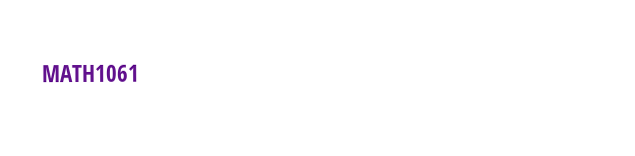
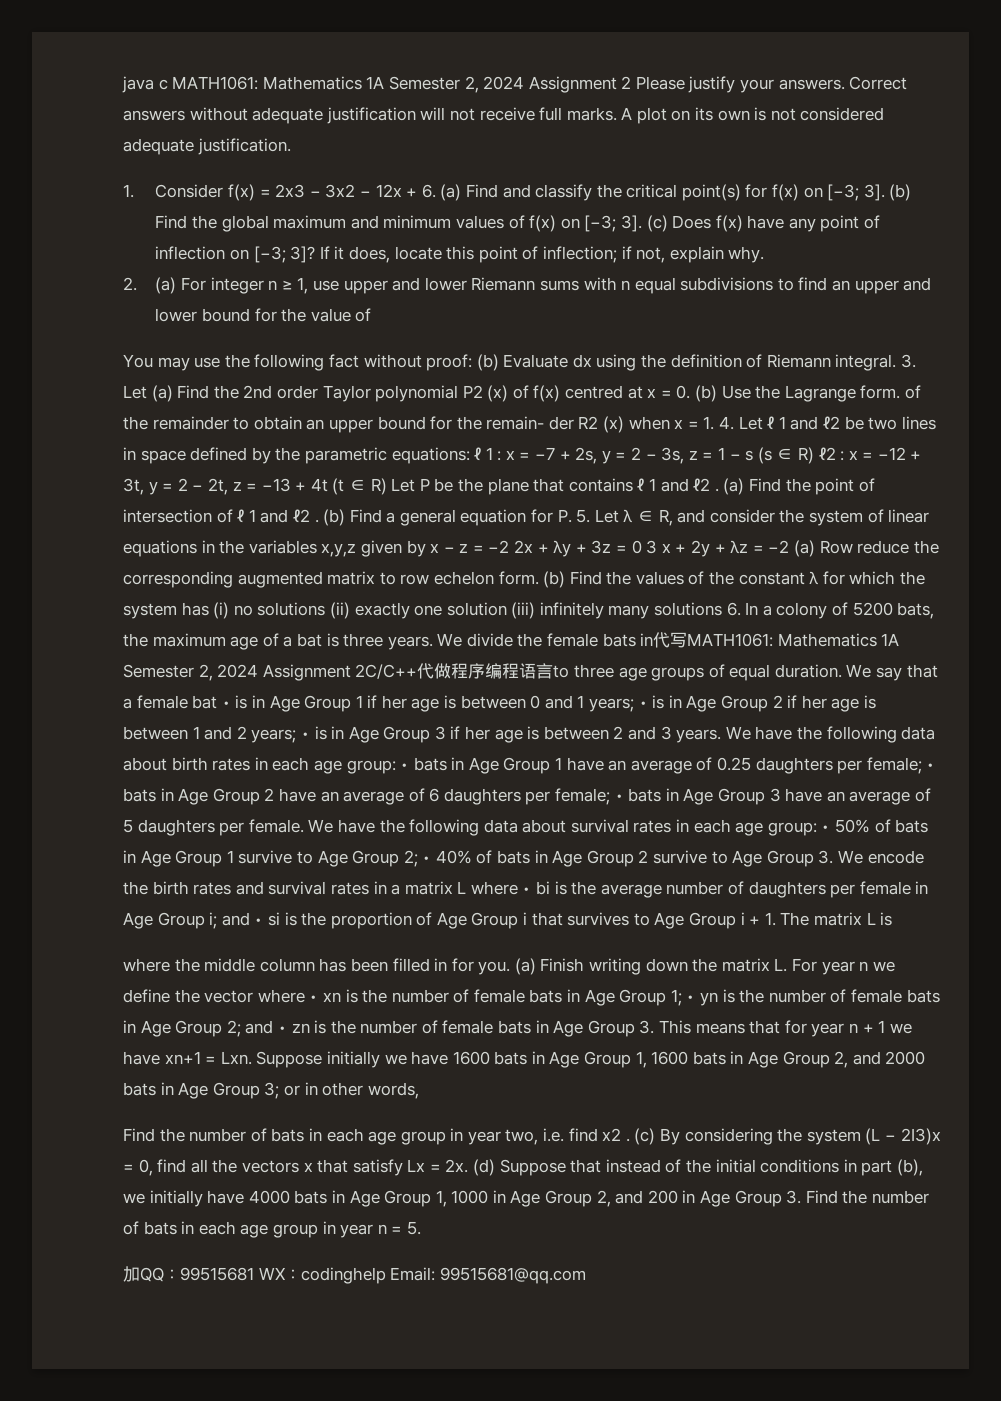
[41,64,140,83] MATH1061 -> [122,76,908,93] [123,107,885,124] [123,138,291,155] [123,184,912,201] [155,215,881,232] [155,246,765,263] [123,277,932,294] [155,308,372,322] [123,354,917,371] [123,385,921,402] [123,416,936,433] [123,447,922,464] [123,478,875,495] [123,509,930,526] [123,540,939,557] [123,571,926,588] [123,602,935,619] [123,632,900,650] [123,663,938,681] [123,695,876,712] [123,726,936,743] [123,757,936,774] [123,788,931,805] [123,819,929,836] [123,850,924,867] [123,881,929,898] [123,912,893,929] [123,958,895,975] [123,989,940,1006] [123,1020,912,1037] [123,1051,926,1068] [123,1082,419,1099] [123,1128,941,1145] [123,1159,923,1176] [123,1190,929,1207] [123,1221,421,1238] [123,1266,586,1284] java c MATH1061: Mathematics 1A Semester 2, 2024 Assignment 2 Please justify your answers. Correct answers without adequate justification will not receive full marks. A plot on its own is not considered adequate justification. // 1. Consider f(x) = 2x3 − 3x2 − 12x + 6. (a) Find and classify the critical point(s) for f(x) on [−3; 3]. (b) Find the global maximum and minimum values of f(x) on [−3; 3]. (c) Does f(x) have any point of inflection on [−3; 3]? If it does, locate this point of inflection; if not, explain why. // 2. (a) For integer n ≥ 1, use upper and lower Riemann sums with n equal subdivisions to find an upper and lower bound for the value of // You may use the following fact without proof: (b) Evaluate dx using the definition of Riemann integral. 3. Let (a) Find the 2nd order Taylor polynomial P2 (x) of f(x) centred at x = 0. (b) Use the Lagrange form. of the remainder to obtain an upper bound for the remain- der R2 (x) when x = 1. 4. Let ℓ 1 and ℓ2 be two lines in space defined by the parametric equations: ℓ 1 : x = −7 + 2s, y = 2 − 3s, z = 1 − s (s ∈ R) ℓ2 : x = −12 + 3t, y = 2 − 2t, z = −13 + 4t (t ∈ R) Let P be the plane that contains ℓ 1 and ℓ2 . (a) Find the point of intersection of ℓ 1 and ℓ2 . (b) Find a general equation for P. 5. Let λ ∈ R, and consider the system of linear equations in the variables x,y,z given by x − z = −2 2x + λy + 3z = 0 3 x + 2y + λz = −2 (a) Row reduce the corresponding augmented matrix to row echelon form. (b) Find the values of the constant λ for which the system has (i) no solutions (ii) exactly one solution (iii) infinitely many solutions 6. In a colony of 5200 bats, the maximum age of a bat is three years. We divide the female bats in代写MATH1061: Mathematics 1A Semester 2, 2024 Assignment 2C/C++代做程序编程语言to three age groups of equal duration. We say that a female bat • is in Age Group 1 if her age is between 0 and 1 years; • is in Age Group 2 if her age is between 1 and 2 years; • is in Age Group 3 if her age is between 2 and 3 years. We have the following data about birth rates in each age group: • bats in Age Group 1 have an average of 0.25 daughters per female; • bats in Age Group 2 have an average of 6 daughters per female; • bats in Age Group 3 have an average of 5 daughters per female. We have the following data about survival rates in each age group: • 50% of bats in Age Group 1 survive to Age Group 2; • 40% of bats in Age Group 2 survive to Age Group 3. We encode the birth rates and survival rates in a matrix L where • bi is the average number of daughters per female in Age Group i; and • si is the proportion of Age Group i that survives to Age Group i + 1. The matrix L is // where the middle column has been filled in for you. (a) Finish writing down the matrix L. For year n we define the vector where • xn is the number of female bats in Age Group 1; • yn is the number of female bats in Age Group 2; and • zn is the number of female bats in Age Group 3. This means that for year n + 1 we have xn+1 = Lxn. Suppose initially we have 1600 bats in Age Group 1, 1600 bats in Age Group 2, and 2000 bats in Age Group 3; or in other words, // Find the number of bats in each age group in year two, i.e. find x2 . (c) By considering the system (L − 2I3)x = 0, find all the vectors x that satisfy Lx = 2x. (d) Suppose that instead of the initial conditions in part (b), we initially have 4000 bats in Age Group 1, 1000 in Age Group 2, and 200 in Age Group 3. Find the number of bats in each age group in year n = 5. // 加QQ：99515681 WX：codinghelp Email: 99515681@qq.com

